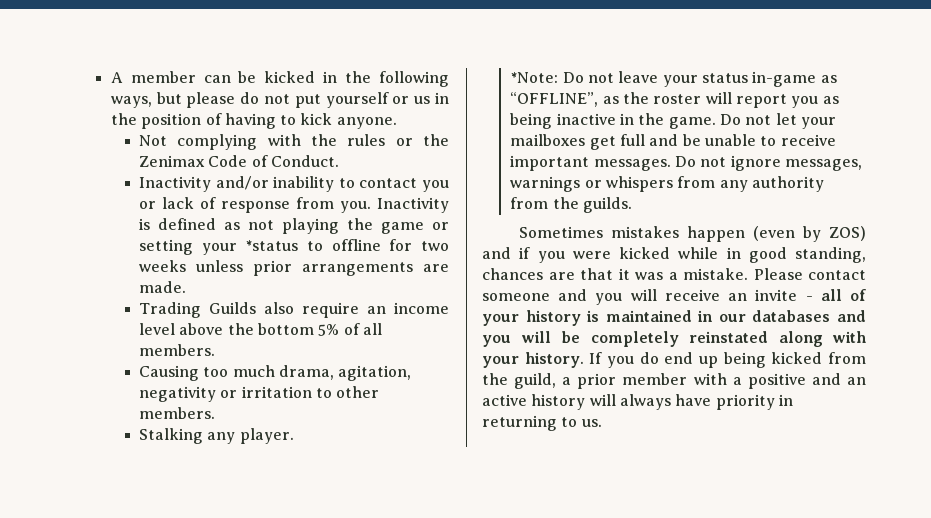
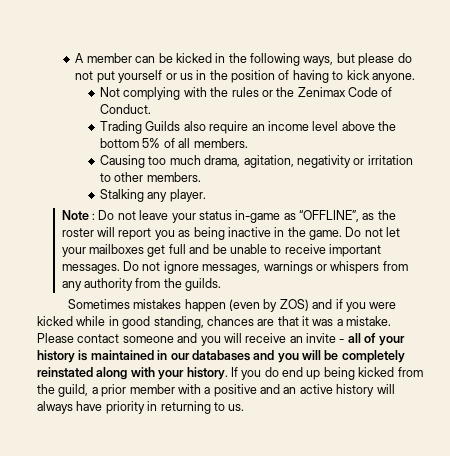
[139,176,449,192] [139,197,449,213] [139,218,449,234] [139,239,450,255] [139,260,449,276] [139,281,187,293] // Inactivity and/or inability to contact you or lack of response from you. Inactivity is defined as not playing the game or setting your *status to offline for two weeks unless prior arrangements are made. -> (152, 109) none
[510,72,559,83] *Note: -> [61,210,96,220] Note :

